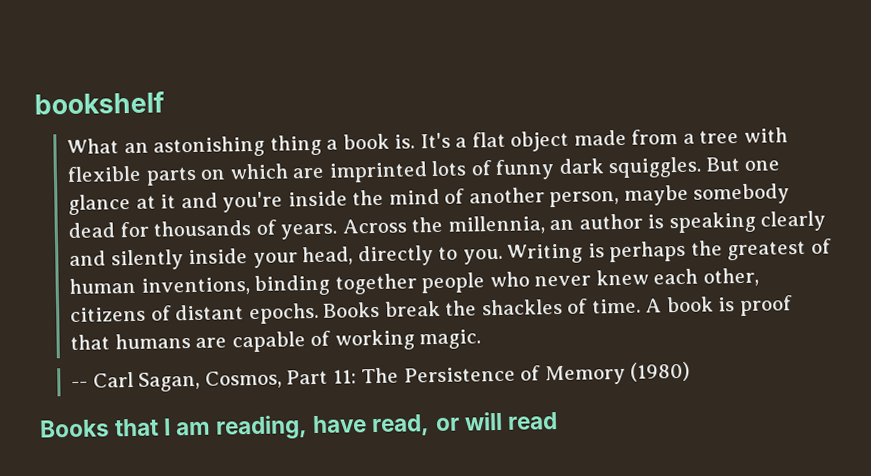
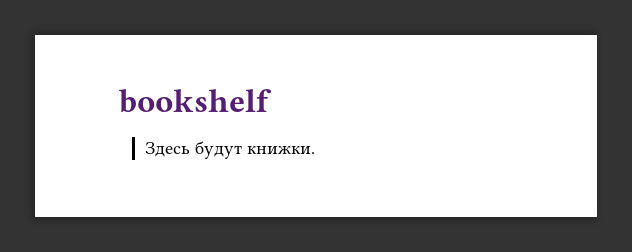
[66,127,788,158] [66,156,781,186] [67,183,791,216] [67,210,827,240] [68,238,832,271] [68,267,759,296] [69,295,793,325] [69,329,482,353] [70,361,691,392] [39,411,558,440] What an astonishing thing a book is. It's a flat object made from a tree with flexible parts on which are imprinted lots of funny dark squiggles. But one glance at it and you're inside the mind of another person, maybe somebody dead for thousands of years. Across the millennia, an author is speaking clearly and silently inside your head, directly to you. Writing is perhaps the greatest of human inventions, binding together people who never knew each other, citizens of distant epochs. Books break the shackles of time. A book is proof that humans are capable of working magic. // -- Carl Sagan, Cosmos, Part 11: The Persistence of Memory (1980) // Books that I am reading, have read, or will read -> [144,141,315,159] Здесь будут книжки.

